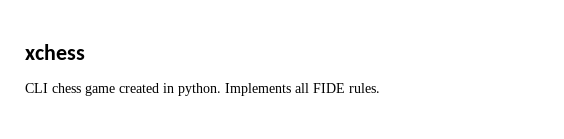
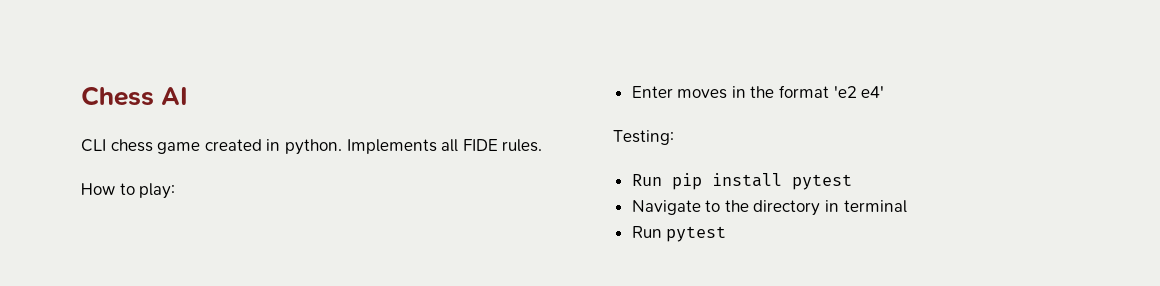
[25,44,85,60] xchess -> [81,86,189,106] Chess AI
(380, 88) none -> [81,183,176,199] [631,85,885,99] [613,130,674,145] [631,173,852,190] [631,200,907,216] [631,226,727,242] // How to play: // Enter moves in the format 'e2 e4' // Testing: // Run pip install pytest // Navigate to the directory in terminal // Run pytest

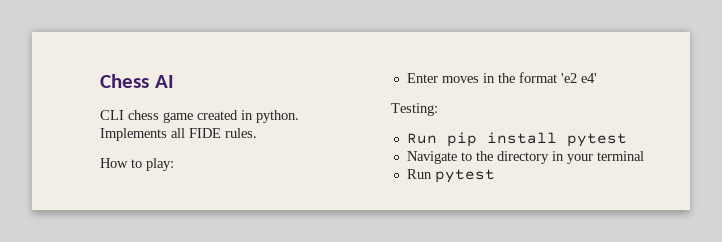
(840, 206) none -> [566,154,593,164] your

